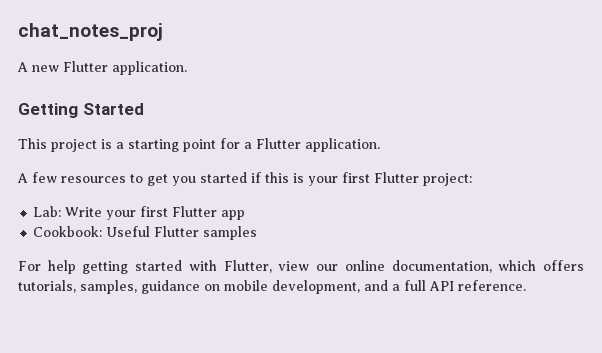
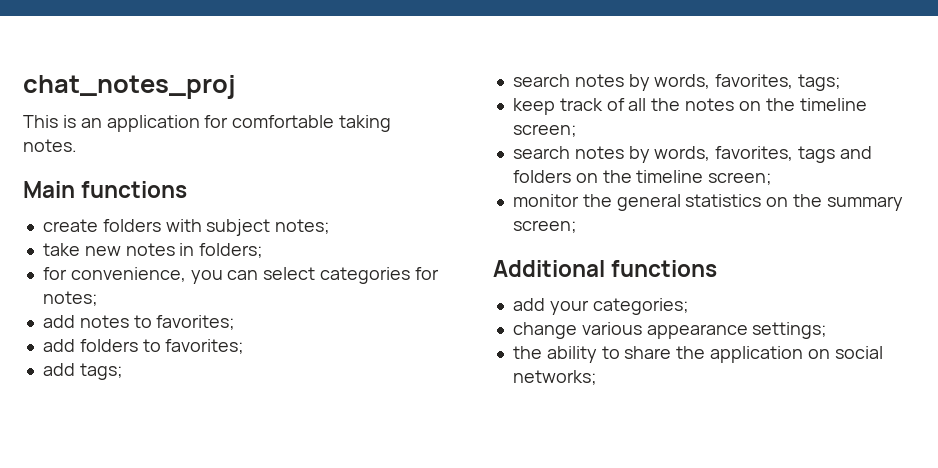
[17,61,187,75] [18,103,144,118] [18,138,380,152] [17,172,472,186] [33,206,246,220] [33,226,258,240] [18,260,585,274] [18,280,526,294] A new Flutter application. // Getting Started // This project is a starting point for a Flutter application. // A few resources to get you started if this is your first Flutter project: // Lab: Write your first Flutter app // Cookbook: Useful Flutter samples // For help getting started with Flutter, view our online documentation, which offers tutorials, samples, guidance on mobile development, and a full API reference. -> [23,115,392,132] [23,139,77,152] [23,181,188,198] [42,219,331,236] [42,243,264,258] [42,267,439,284] [42,291,98,306] [42,315,236,330] [42,339,245,354] [42,363,123,380] [512,74,842,91] [512,98,867,115] [512,124,577,137] [512,146,872,163] [512,170,773,185] [512,194,903,211] [512,220,577,233] [493,260,718,277] [512,298,689,315] [512,322,828,339] [512,346,883,363] [512,370,597,385] This is an application for comfortable taking notes. // Main functions // create folders with subject notes; // take new notes in folders; // for convenience, you can select categories for notes; // add notes to favorites; // add folders to favorites; // add tags; // search notes by words, favorites, tags; // keep track of all the notes on the timeline screen; // search notes by words, favorites, tags and folders on the timeline screen; // monitor the general statistics on the summary screen; // Additional functions // add your categories; // change various appearance settings; // the ability to share the application on social networks;

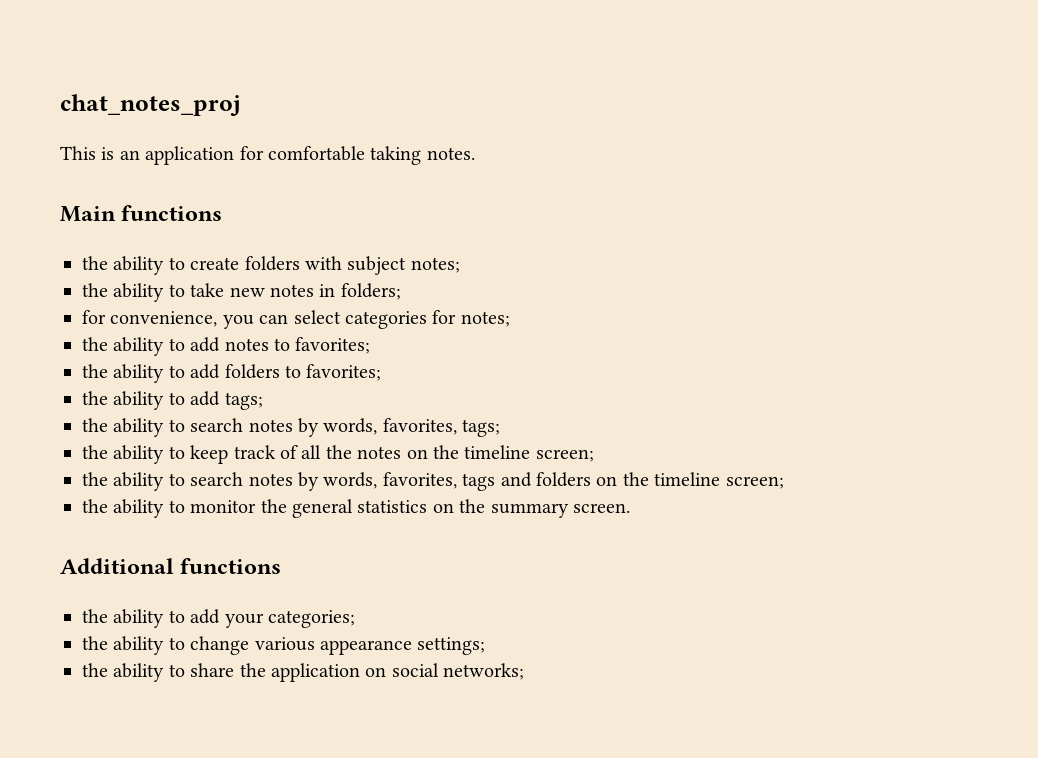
(188, 189) none -> [82,256,185,275] the ability to
(331, 226) none -> [82,283,185,302] the ability to
(98, 298) none -> [82,337,185,356] the ability to
(236, 322) none -> [82,364,185,383] the ability to
(245, 346) none -> [82,391,185,410] the ability to
(123, 371) none -> [82,418,185,437] the ability to
(842, 82) none -> [82,445,185,464] the ability to
(577, 130) none -> [82,472,185,491] the ability to
(773, 178) none -> [82,499,185,518] the ability to
[512,220,577,233] screen; -> [572,503,630,513] screen.
(718, 268) none -> [82,609,185,628] the ability to
(689, 306) none -> [82,636,185,655] the ability to

